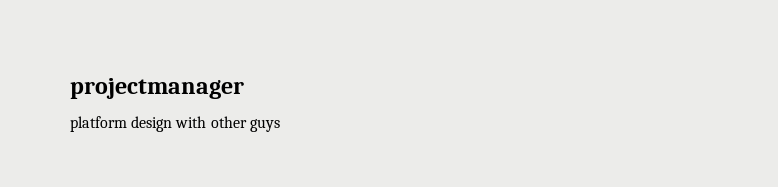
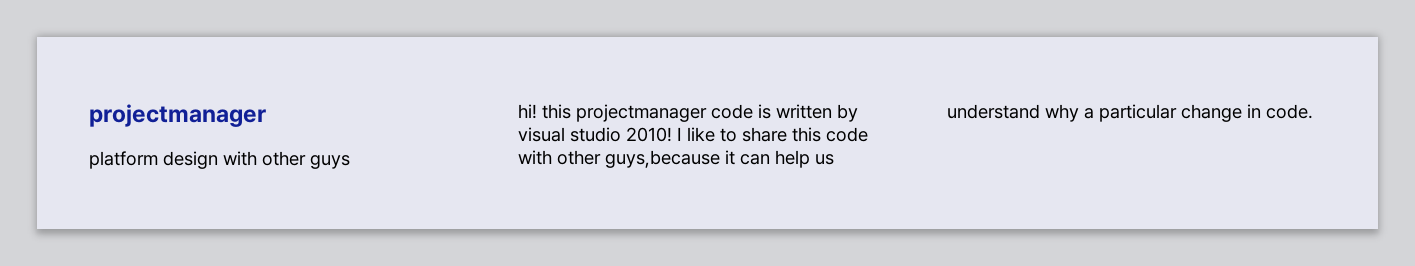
(280, 125) none -> [518,104,858,122] [518,127,868,142] [518,150,834,168] [947,104,1313,122] // hi! this projectmanager code is written by visual studio 2010! I like to share this code with other guys,because it can help us understand why a particular change in code.

